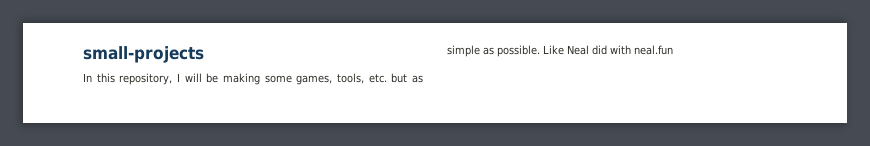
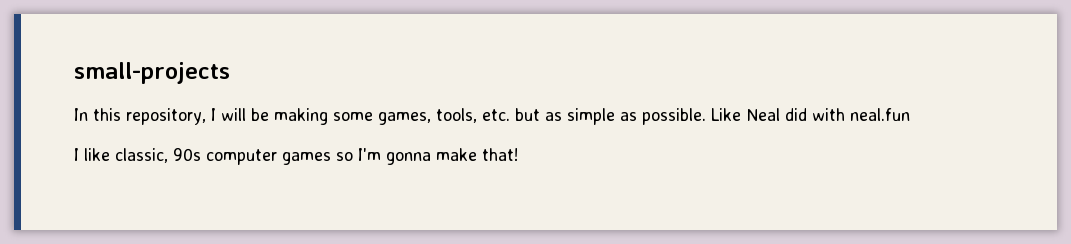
(673, 50) none -> [74,148,518,165] // I like classic, 90s computer games so I'm gonna make that!

